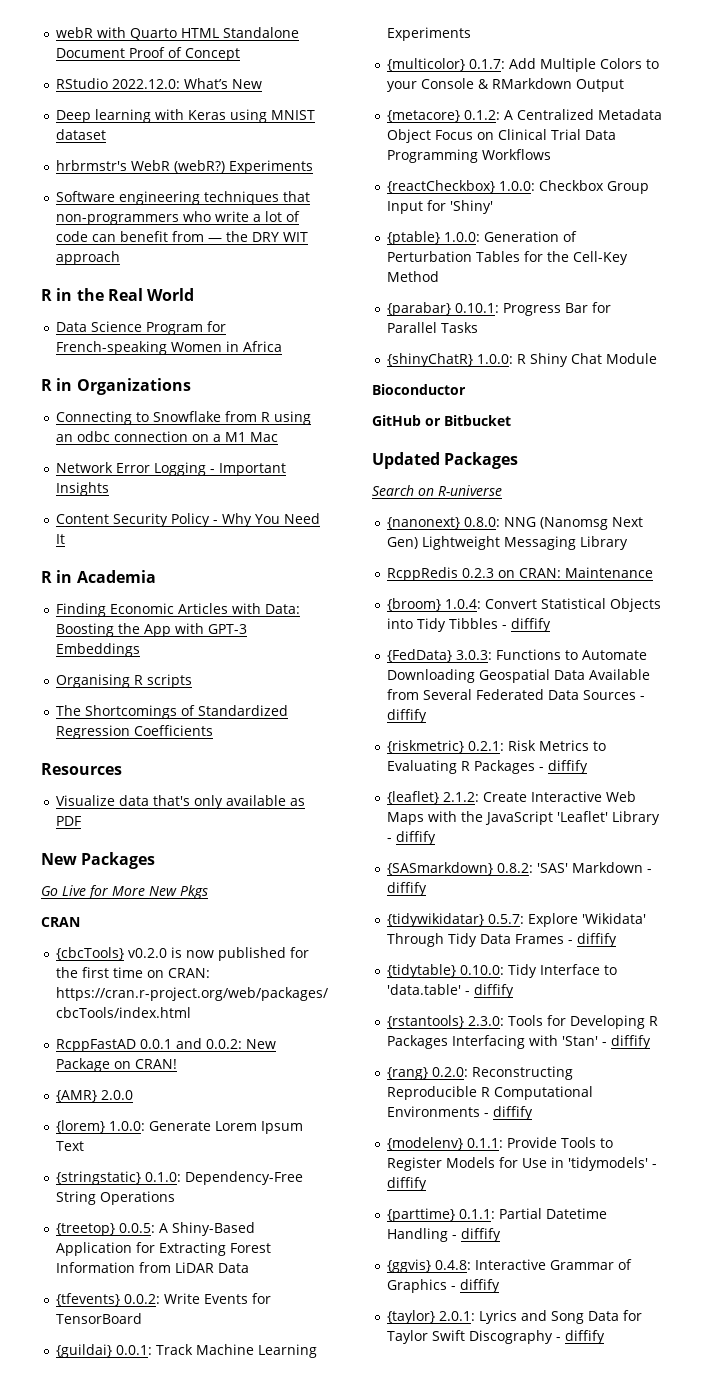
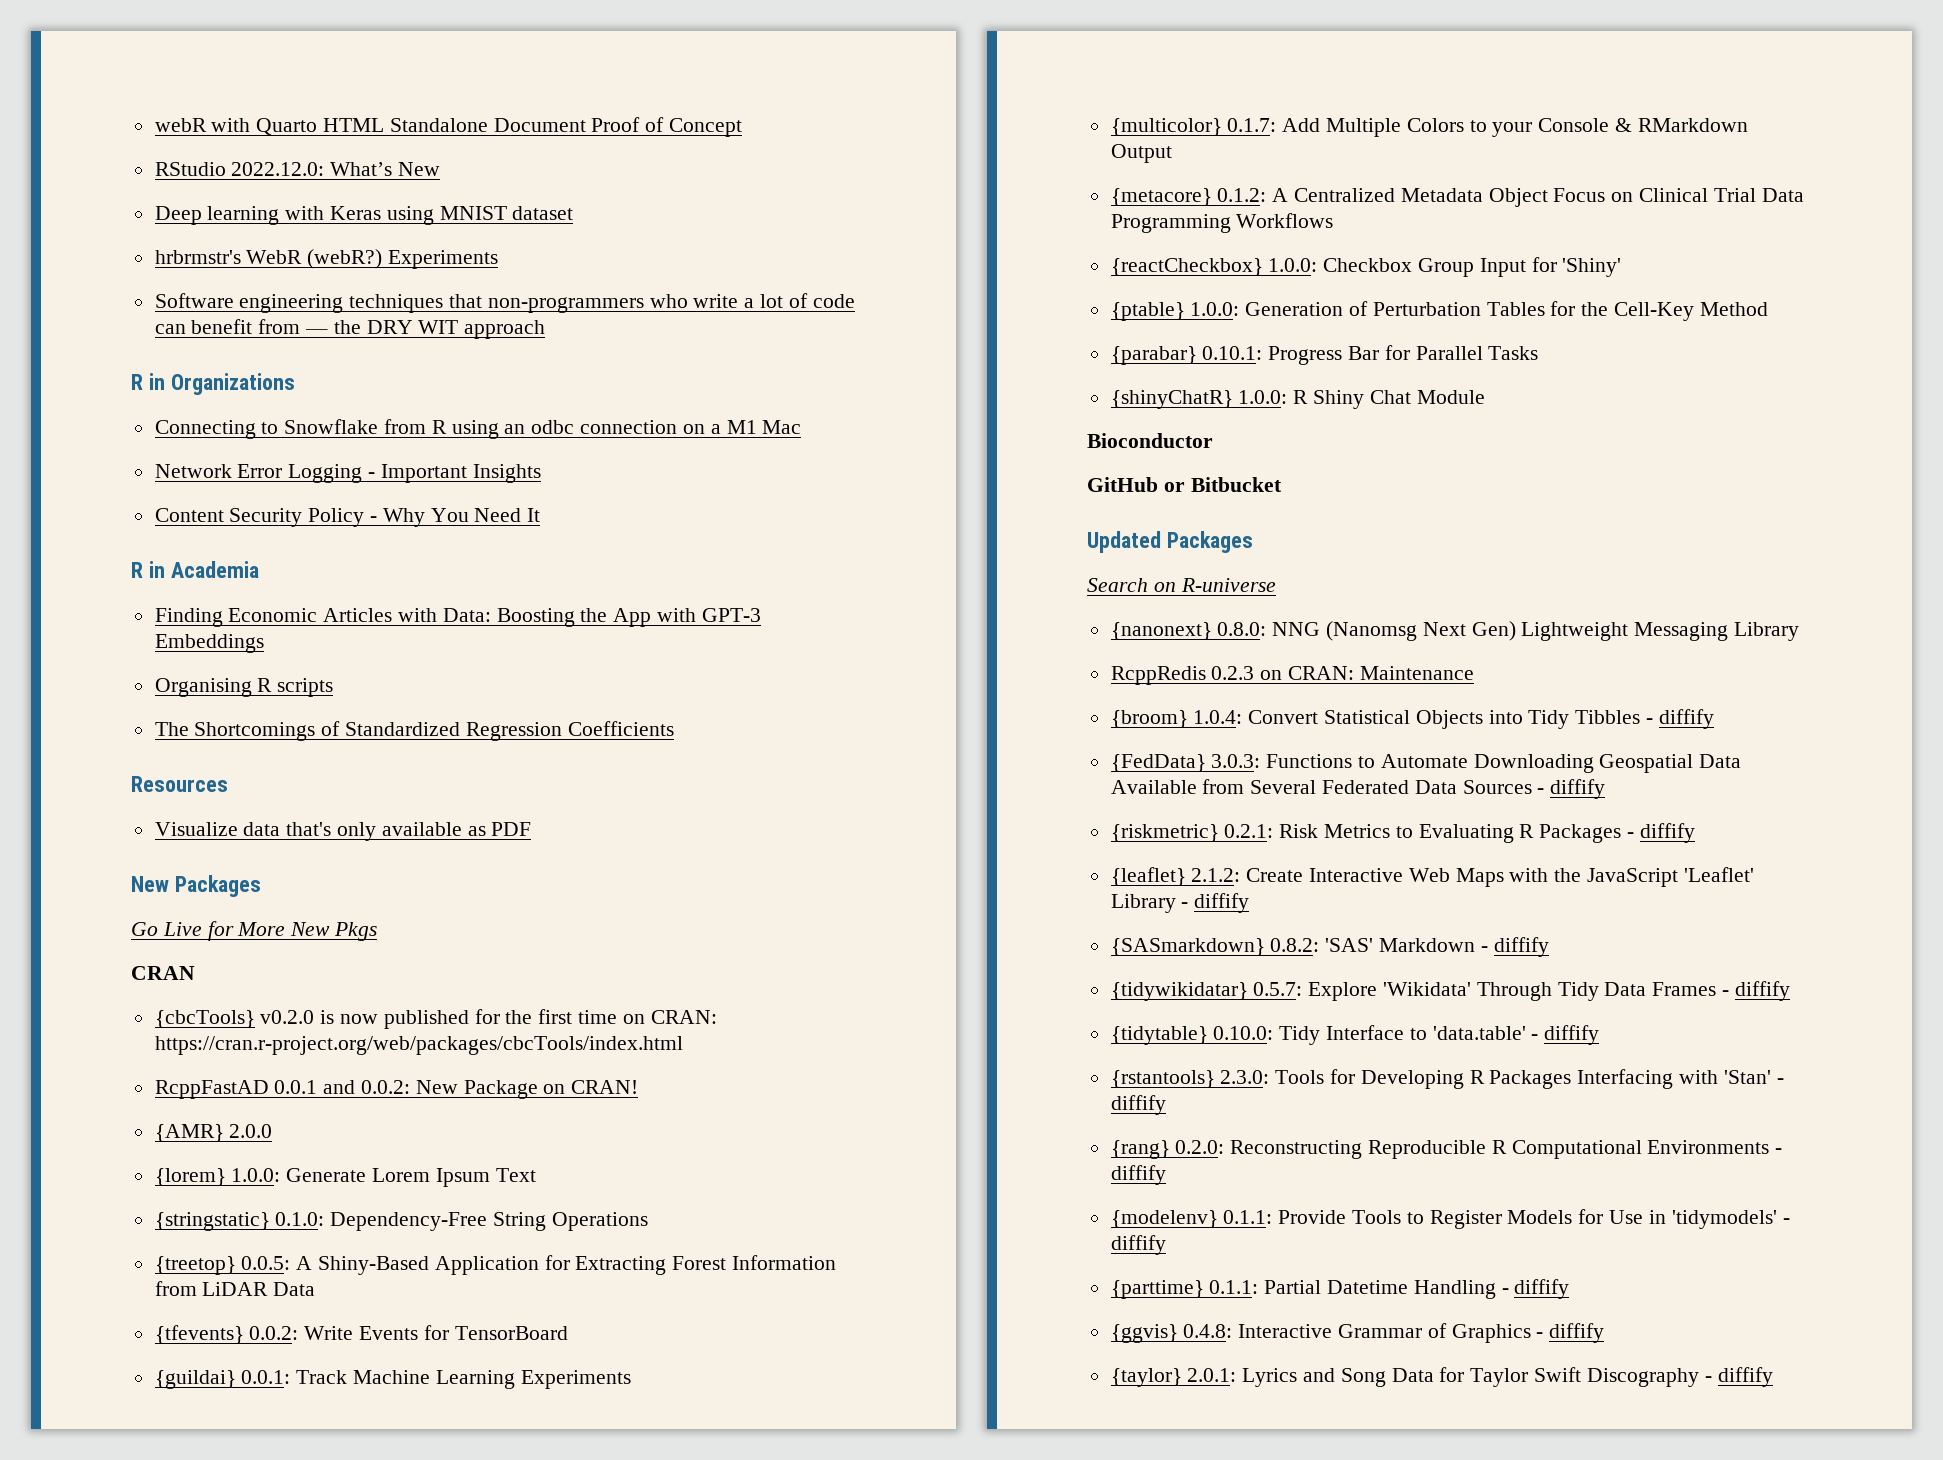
[41,288,195,301] [56,321,227,335] [56,341,283,355] // R in the Real World // Data Science Program for French-speaking Women in Africa -> (546, 329) none

